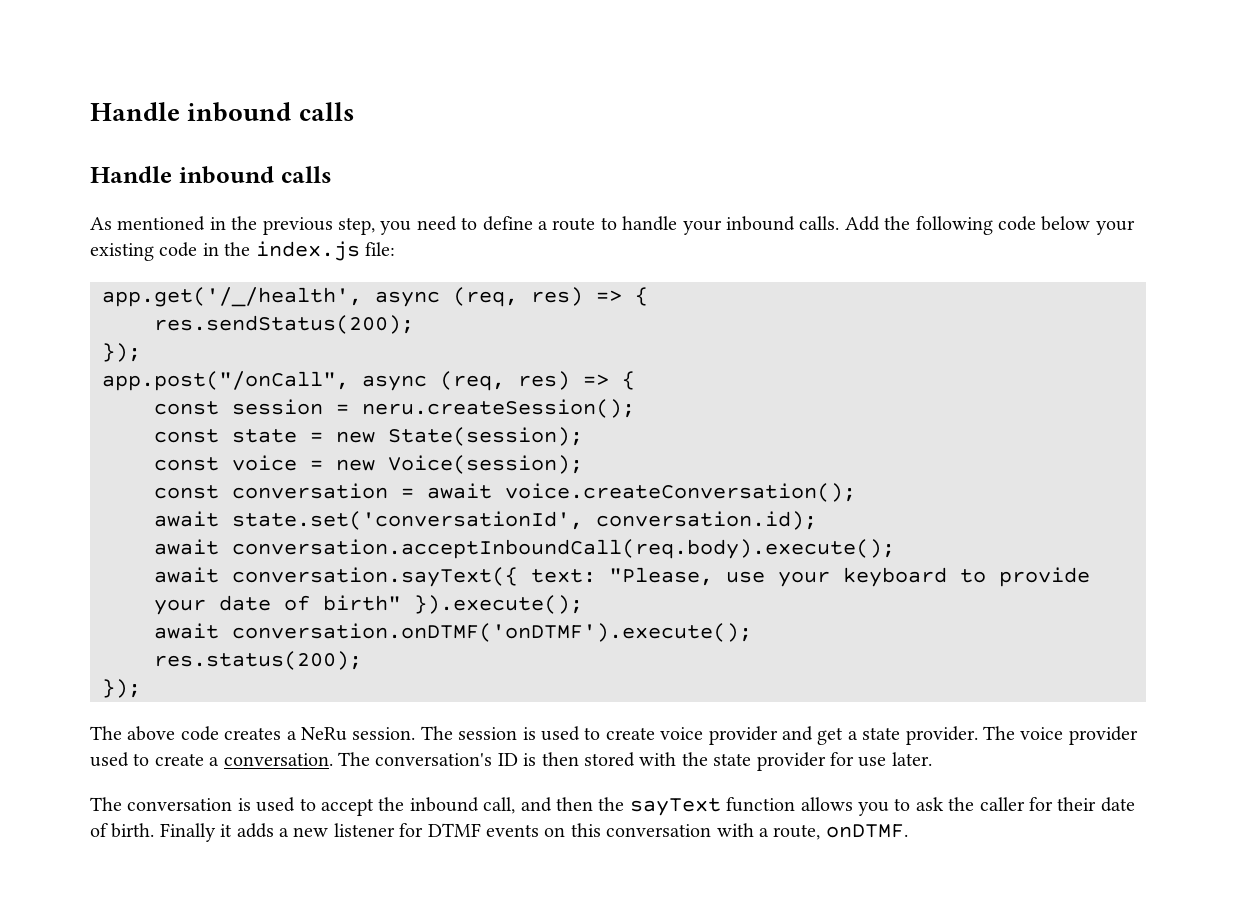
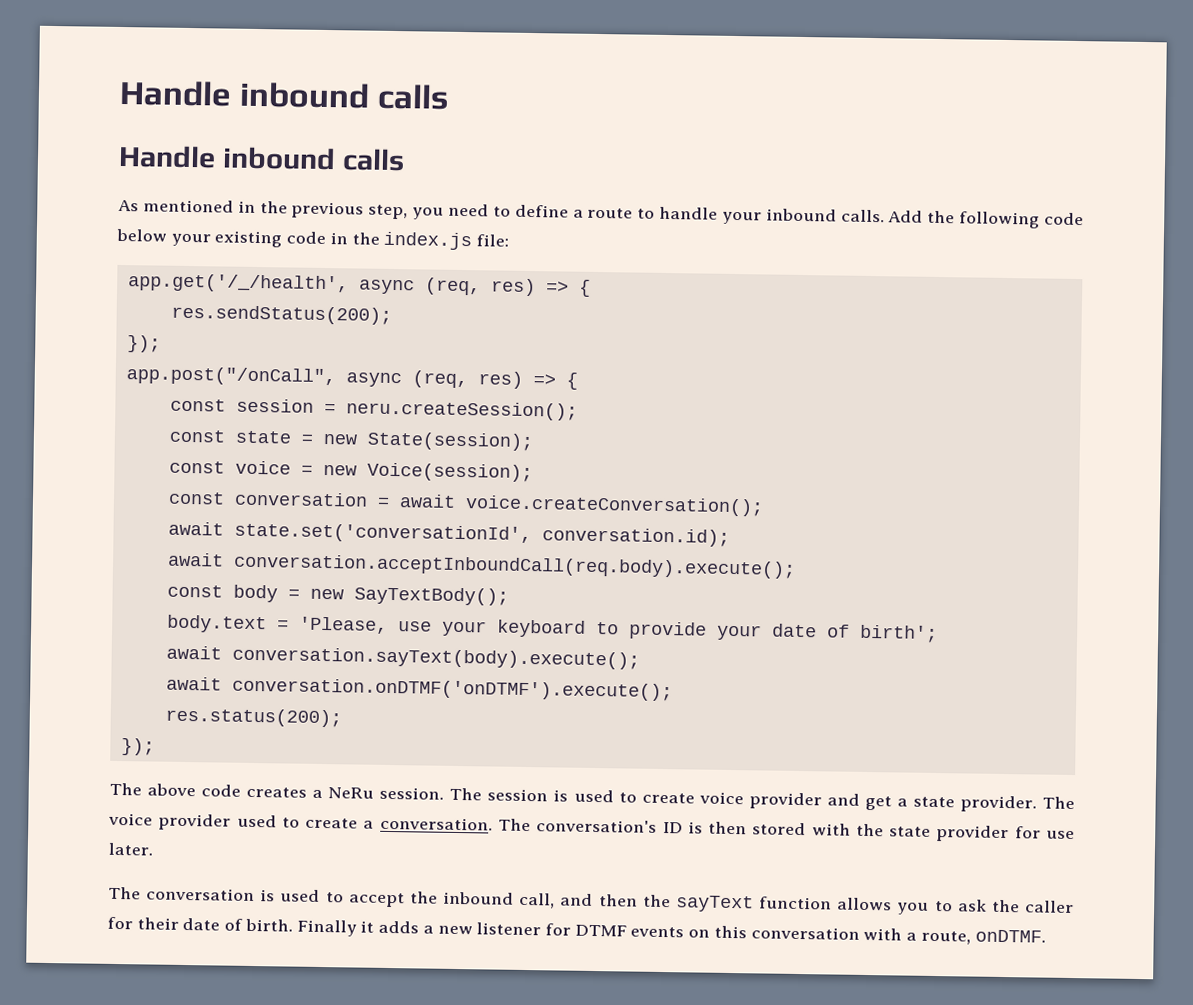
[154,567,713,587] await conversation.sayText({ text: "Please, -> [166,584,509,606] [166,614,388,634] const body = new SayTextBody(); // body.text = 'Please,
[323,595,583,614] birth" }).execute(); -> [858,624,938,644] [165,645,640,670] birth'; // await conversation.sayText(body).execute();

